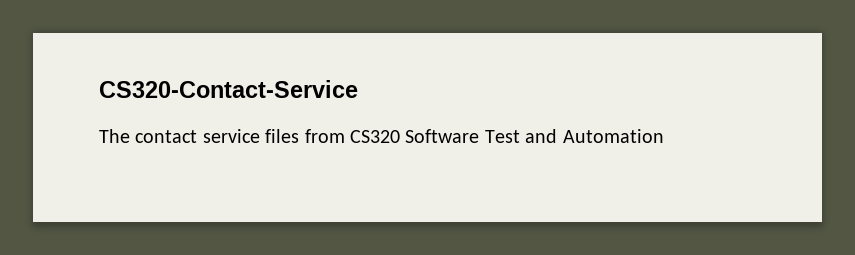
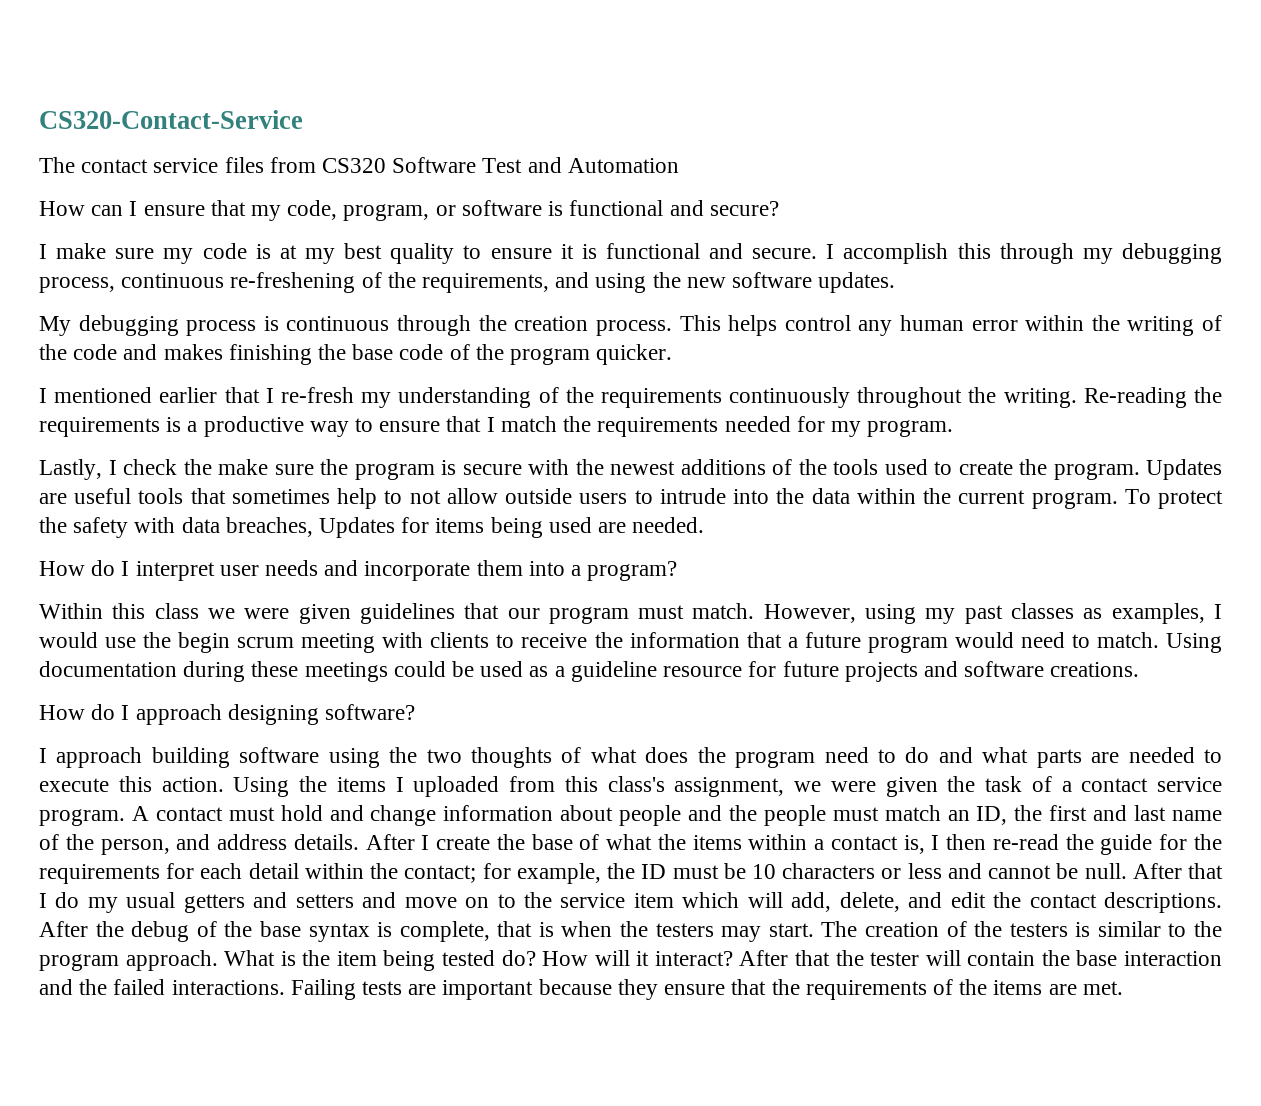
(664, 136) none -> [39,200,779,221] [39,243,1222,264] [39,272,896,293] [39,315,1222,336] [39,344,673,365] [39,387,1222,408] [39,416,954,437] [39,459,1222,480] [39,488,1223,509] [39,517,705,538] [39,560,678,581] [39,603,1222,624] [39,632,1222,653] [39,661,1140,682] [39,704,416,725] [39,747,1222,768] [39,776,1222,797] [39,805,1223,826] [39,834,1222,855] [39,863,1224,884] [39,892,1223,913] [39,921,1222,942] [39,950,1222,971] [39,979,1123,1000] // How can I ensure that my code, program, or software is functional and secure? // I make sure my code is at my best quality to ensure it is functional and secure. I accomplish this through my debugging process, continuous re-freshening of the requirements, and using the new software updates. // My debugging process is continuous through the creation process. This helps control any human error within the writing of the code and makes finishing the base code of the program quicker. // I mentioned earlier that I re-fresh my understanding of the requirements continuously throughout the writing. Re-reading the requirements is a productive way to ensure that I match the requirements needed for my program. // Lastly, I check the make sure the program is secure with the newest additions of the tools used to create the program. Updates are useful tools that sometimes help to not allow outside users to intrude into the data within the current program. To protect the safety with data breaches, Updates for items being used are needed. // How do I interpret user needs and incorporate them into a program? // Within this class we were given guidelines that our program must match. However, using my past classes as examples, I would use the begin scrum meeting with clients to receive the information that a future program would need to match. Using documentation during these meetings could be used as a guideline resource for future projects and software creations. // How do I approach designing software? // I approach building software using the two thoughts of what does the program need to do and what parts are needed to execute this action. Using the items I uploaded from this class's assignment, we were given the task of a contact service program. A contact must hold and change information about people and the people must match an ID, the first and last name of the person, and address details. After I create the base of what the items within a contact is, I then re-read the guide for the requirements for each detail within the contact; for example, the ID must be 10 characters or less and cannot be null. After that I do my usual getters and setters and move on to the service item which will add, delete, and edit the contact descriptions. After the debug of the base syntax is complete, that is when the testers may start. The creation of the testers is similar to the program approach. What is the item being tested do? How will it interact? After that the tester will contain the base interaction and the failed interactions. Failing tests are important because they ensure that the requirements of the items are met.

